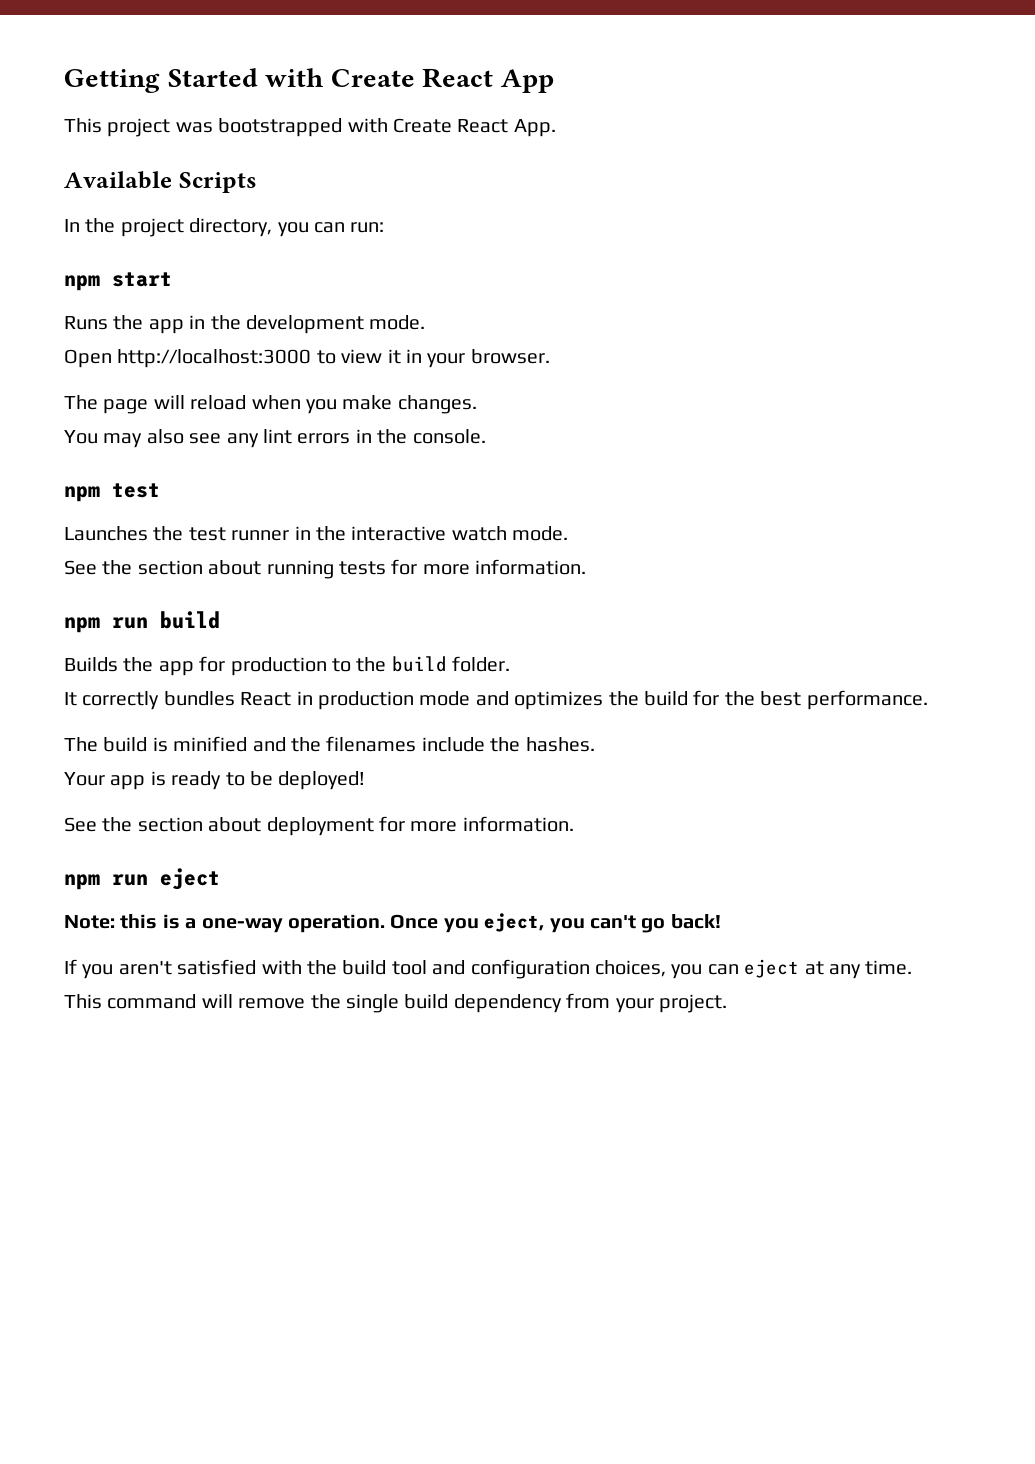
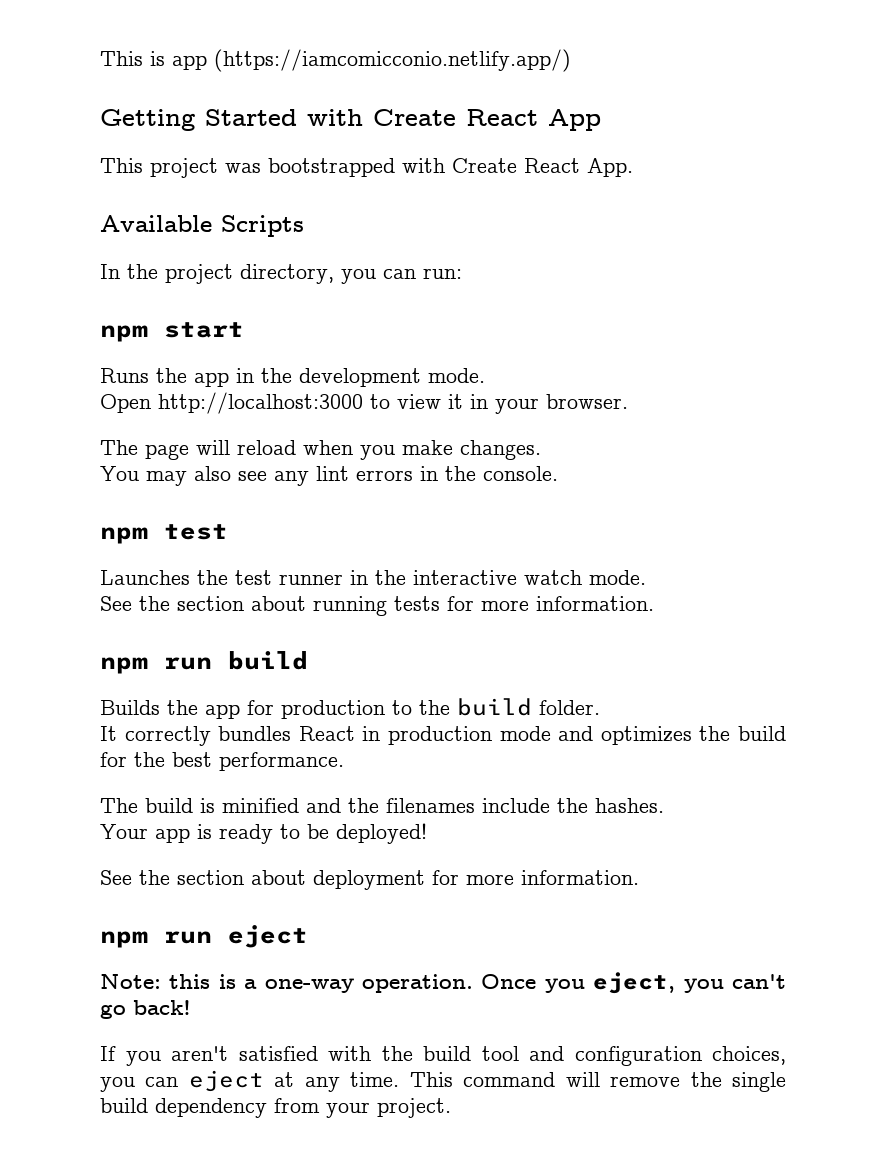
(64, 81) none -> [100,49,571,72] This is app (https://iamcomicconio.netlify.app/) //

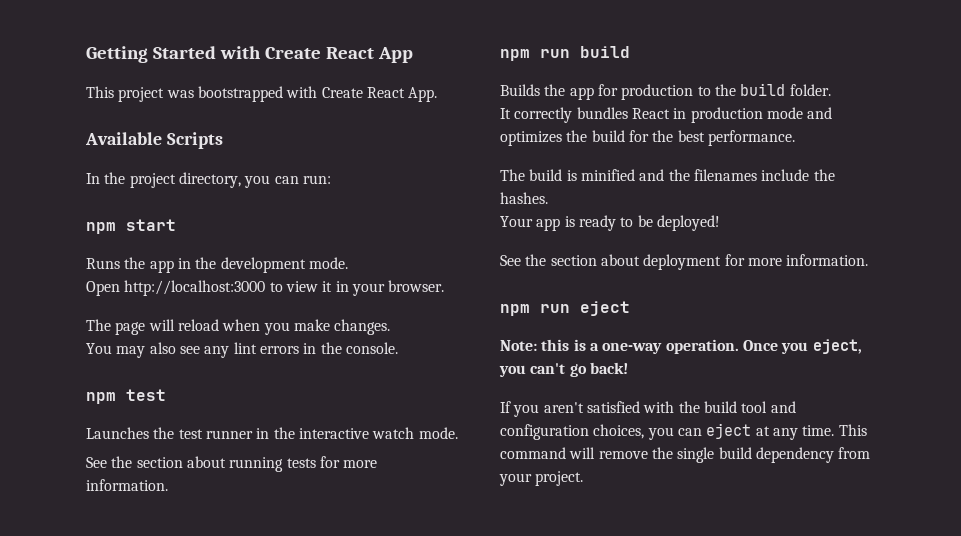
[100,49,571,72] This is app (https://iamcomicconio.netlify.app/) // -> (86, 54) none

